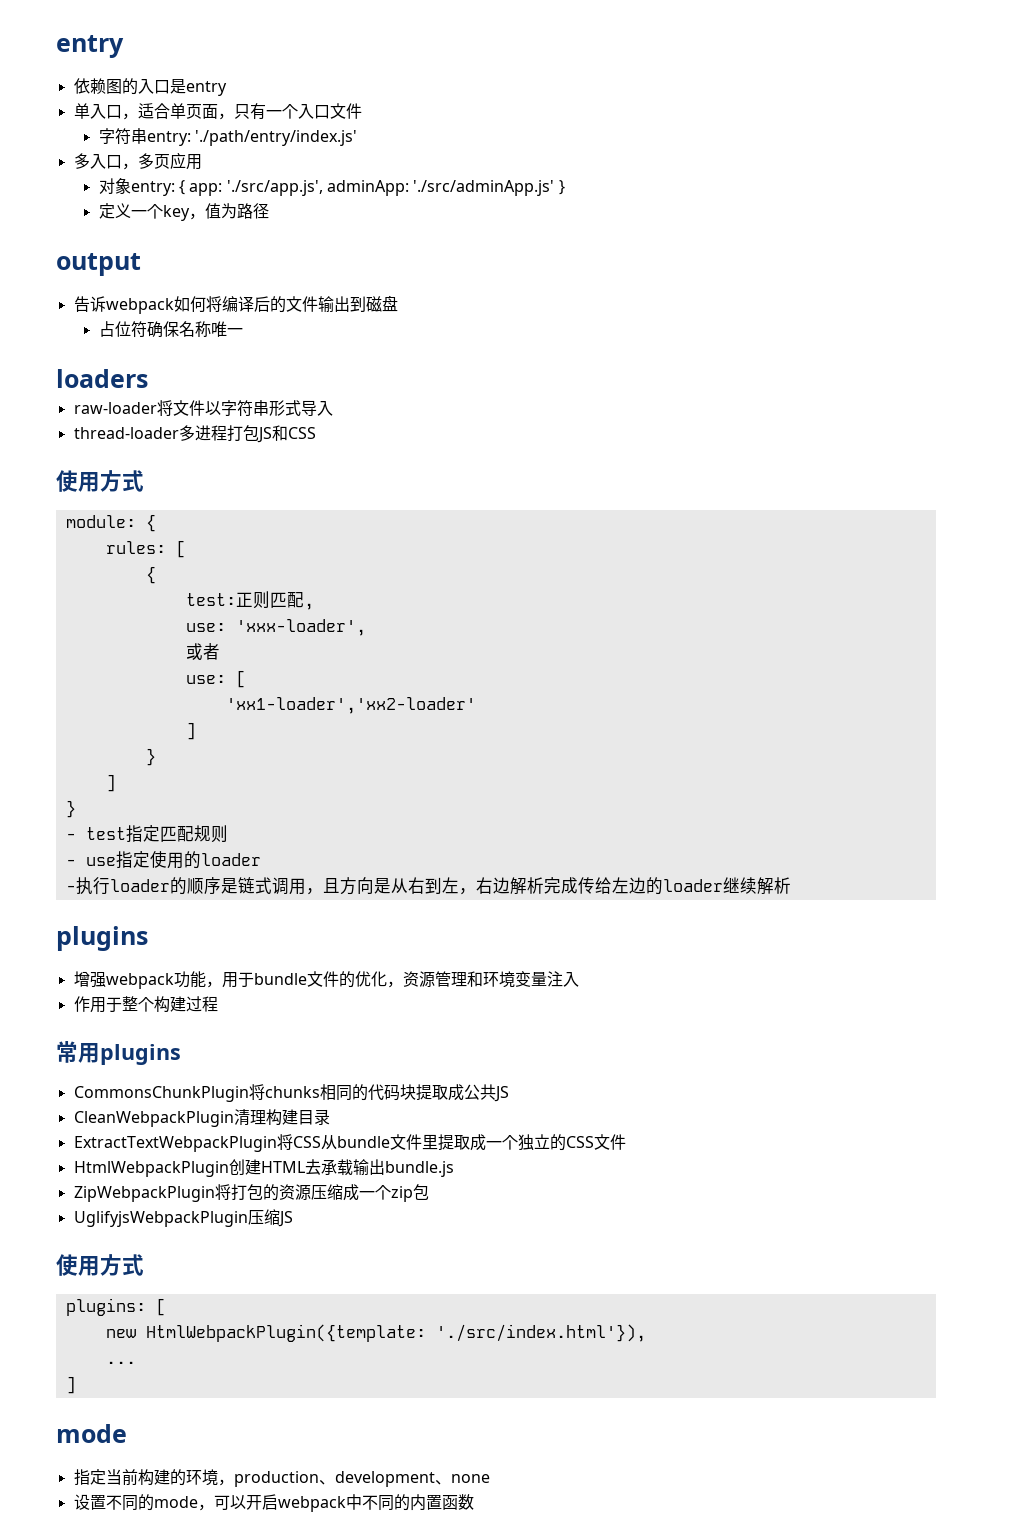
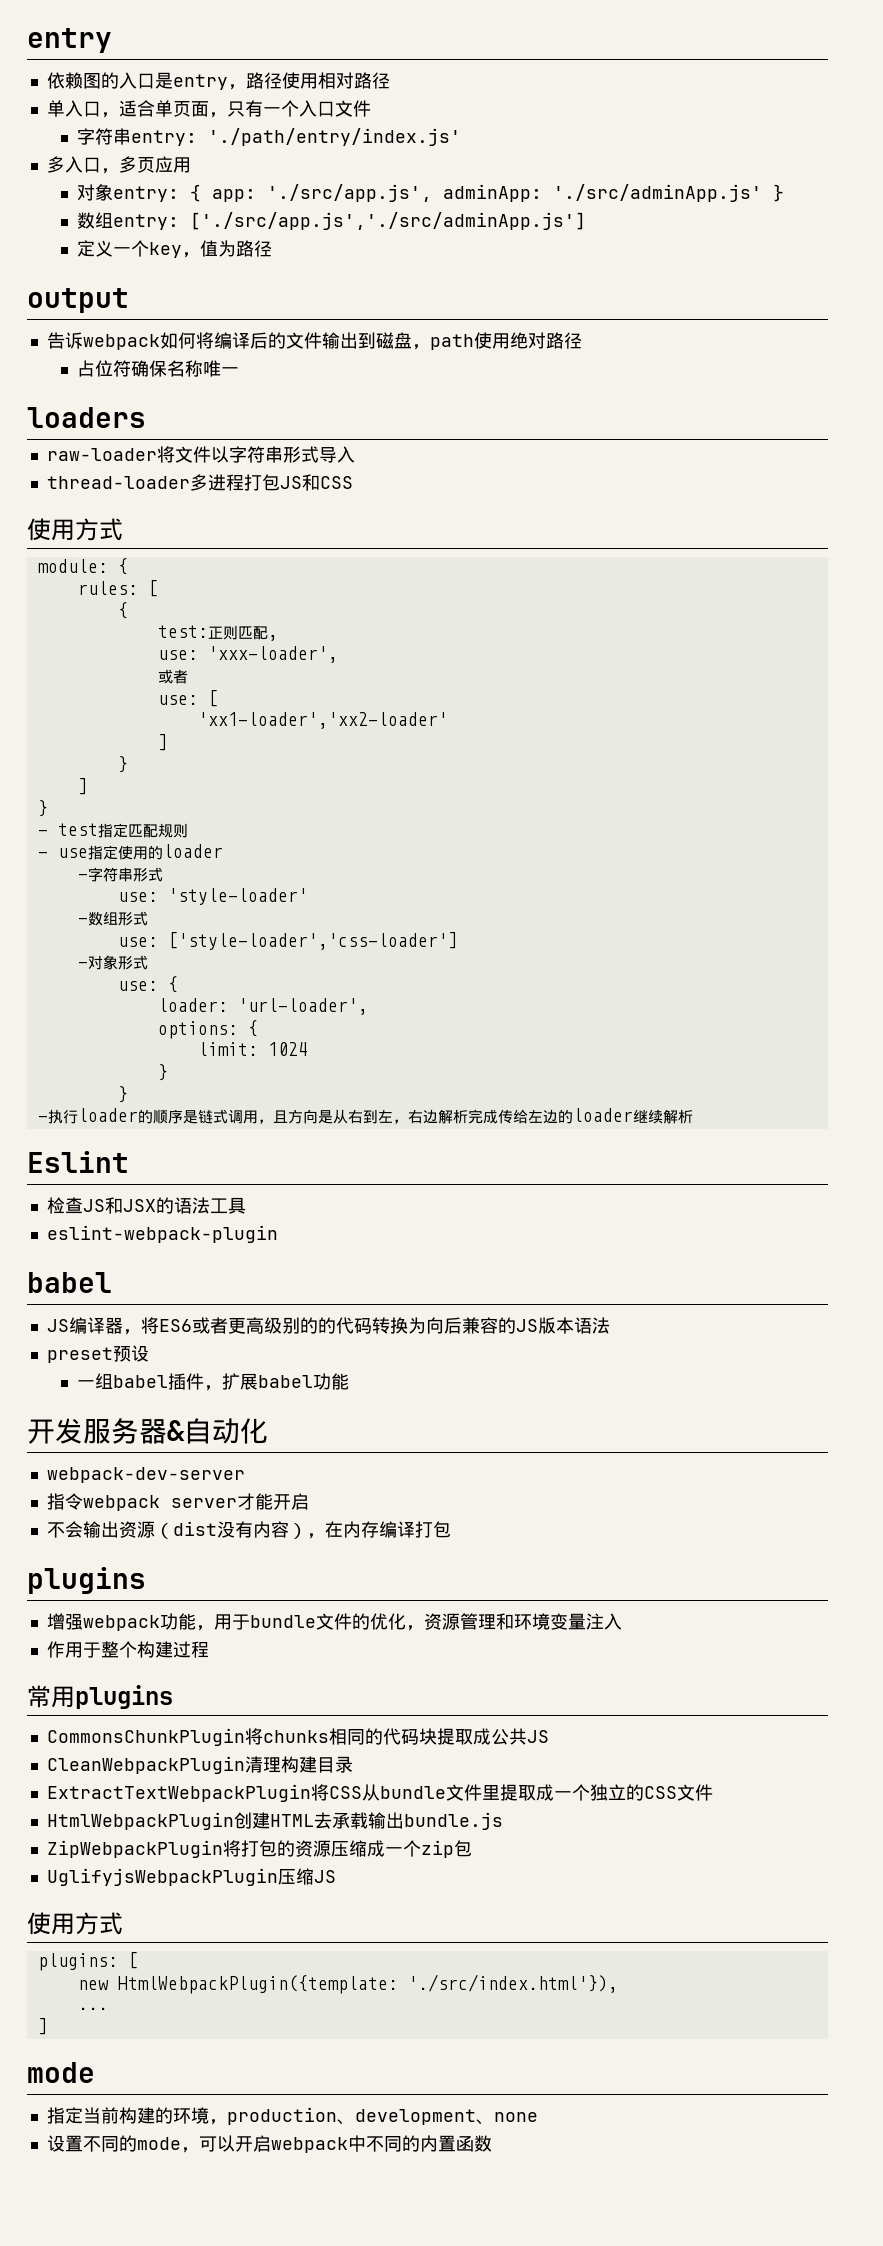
(227, 88) none -> [227,72,390,90] ，路径使用相对路径
(565, 187) none -> [76,212,586,230] // 数组entry: ['./src/app.js','./src/adminApp.js']
(398, 303) none -> [411,332,582,350] ，path使用绝对路径
(261, 859) none -> [77,867,163,882] [117,888,308,905] [77,911,148,926] [117,932,458,950] [77,955,148,970] [117,976,178,993] [157,998,368,1015] [157,1020,258,1039] [197,1042,308,1056] [157,1064,168,1081] [117,1086,128,1103] // -字符串形式 // use: 'style-loader' // -数组形式 // use: ['style-loader','css-loader'] // -对象形式 // use: { // loader: 'url-loader', // options: { // limit: 1024 // } // }
(791, 885) none -> [27,1151,129,1173] [46,1197,246,1214] [46,1225,278,1243] [27,1272,112,1293] [46,1317,610,1335] [46,1345,149,1363] [76,1373,349,1391] [27,1418,268,1444] [46,1467,245,1483] [46,1493,309,1511] [46,1521,451,1539] // Eslint // 检查JS和JSX的语法工具 // eslint-webpack-plugin // babel // JS编译器，将ES6或者更高级别的的代码转换为向后兼容的JS版本语法 // preset预设 // 一组babel插件，扩展babel功能 // 开发服务器&自动化 // webpack-dev-server // 指令webpack server才能开启 // 不会输出资源（dist没有内容），在内存编译打包

